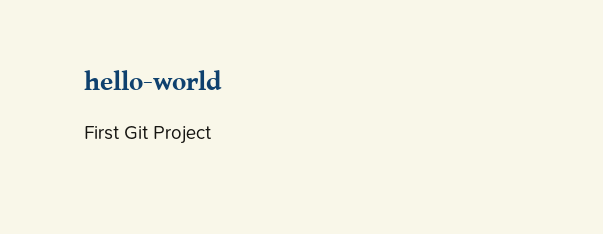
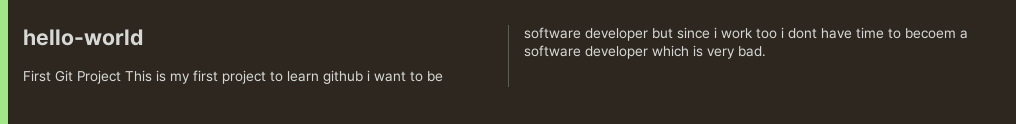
(213, 135) none -> [125,70,443,84] [524,27,968,41] [524,45,766,59] This is my first project to learn github i want to be software developer but since i work too i dont have time to becoem a software developer which is very bad.

